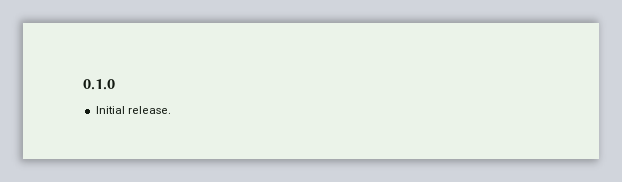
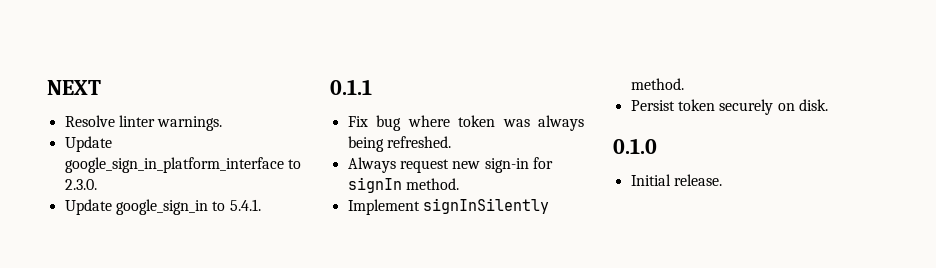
(83, 84) none -> [47,80,101,95] [64,115,223,131] [64,136,112,152] [64,157,301,173] [64,179,97,190] [64,199,261,215] [330,79,372,95] [347,115,584,131] [347,136,451,152] [347,157,553,173] [347,177,459,193] [347,198,549,215] [630,78,684,90] [630,99,828,115] NEXT // Resolve linter warnings. // Update google_sign_in_platform_interface to 2.3.0. // Update google_sign_in to 5.4.1. // 0.1.1 // Fix bug where token was always being refreshed. // Always request new sign-in for signIn method. // Implement signInSilently method. // Persist token securely on disk. //

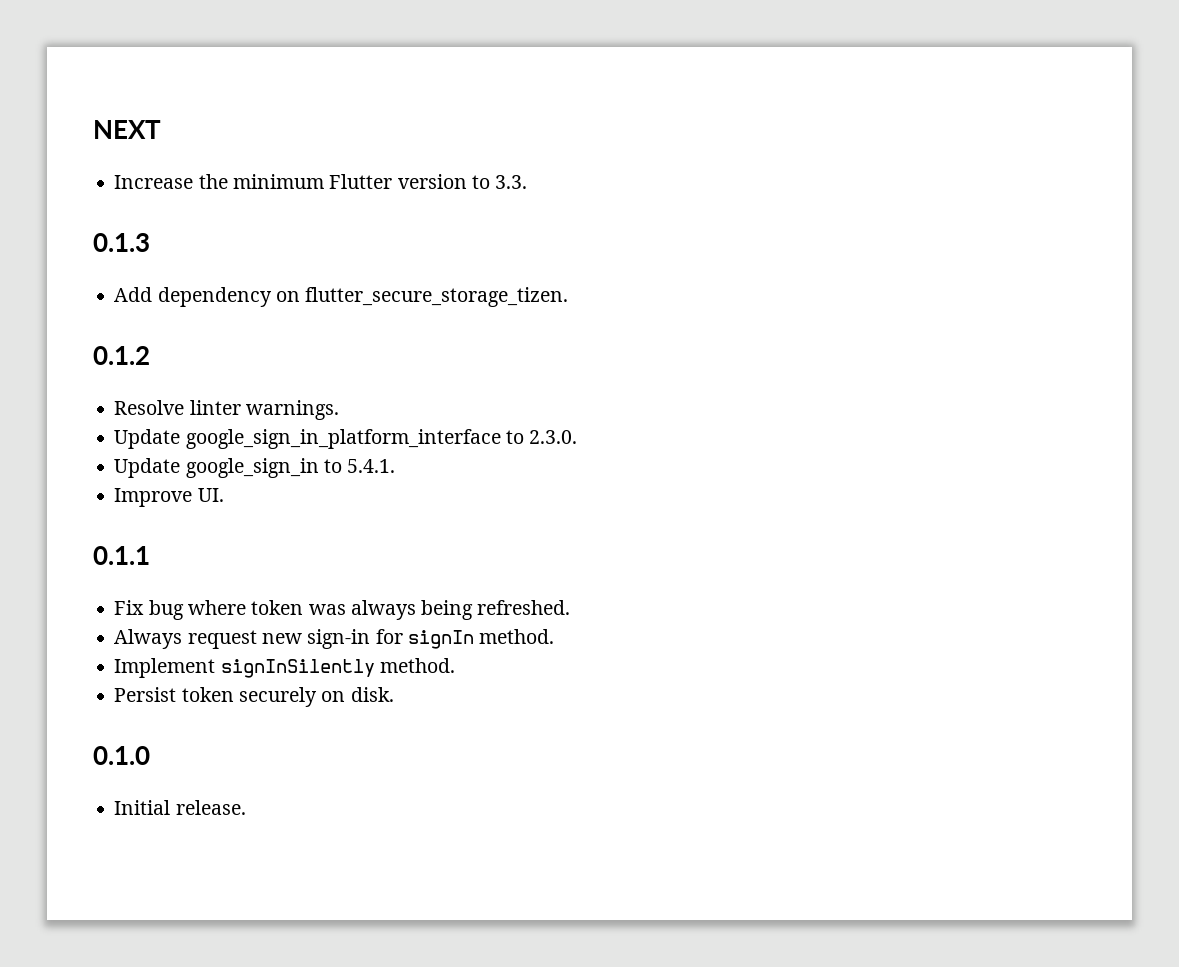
(101, 87) none -> [114,174,528,189] [93,233,150,252] [114,287,569,307] [93,346,150,365] // Increase the minimum Flutter version to 3.3. // 0.1.3 // Add dependency on flutter_secure_storage_tizen. // 0.1.2
(261, 205) none -> [114,488,224,507] // Improve UI.

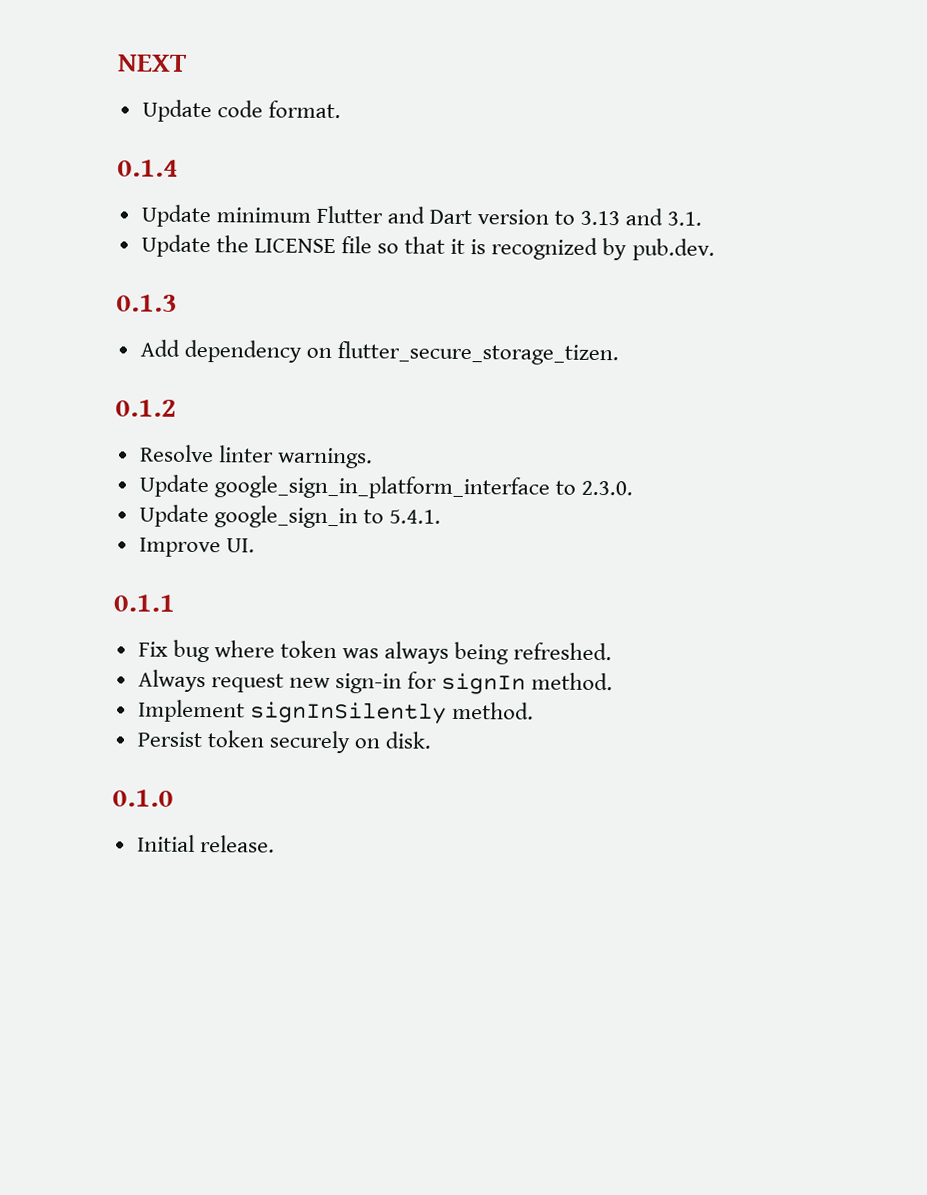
[114,174,528,189] Increase the minimum Flutter version to 3.3. -> [141,99,341,123] [117,159,179,177] [140,204,703,228] [140,234,715,261] Update code format. // 0.1.4 // Update minimum Flutter and Dart version to 3.13 and 3.1. // Update the LICENSE file so that it is recognized by pub.dev.

